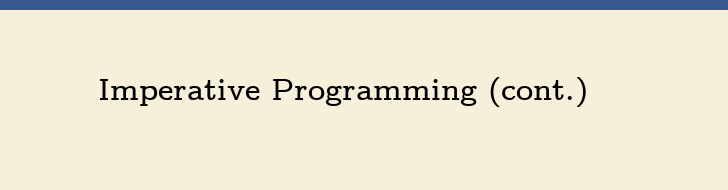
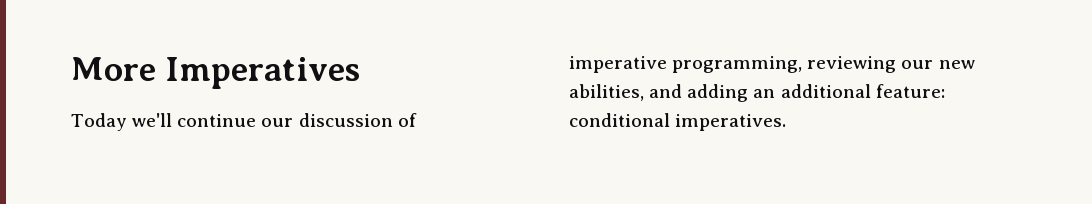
[98,77,588,108] Imperative Programming (cont.) -> [71,57,361,89] [71,113,417,131] [569,56,975,73] [569,84,945,102] [569,113,787,131] More Imperatives // Today we'll continue our discussion of imperative programming, reviewing our new abilities, and adding an additional feature: conditional imperatives.

